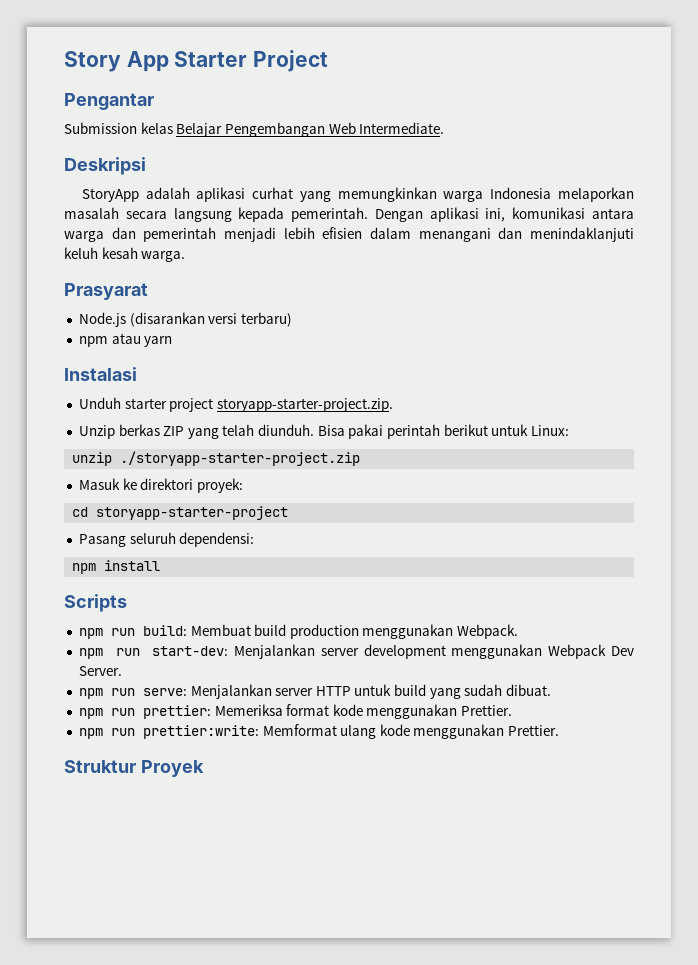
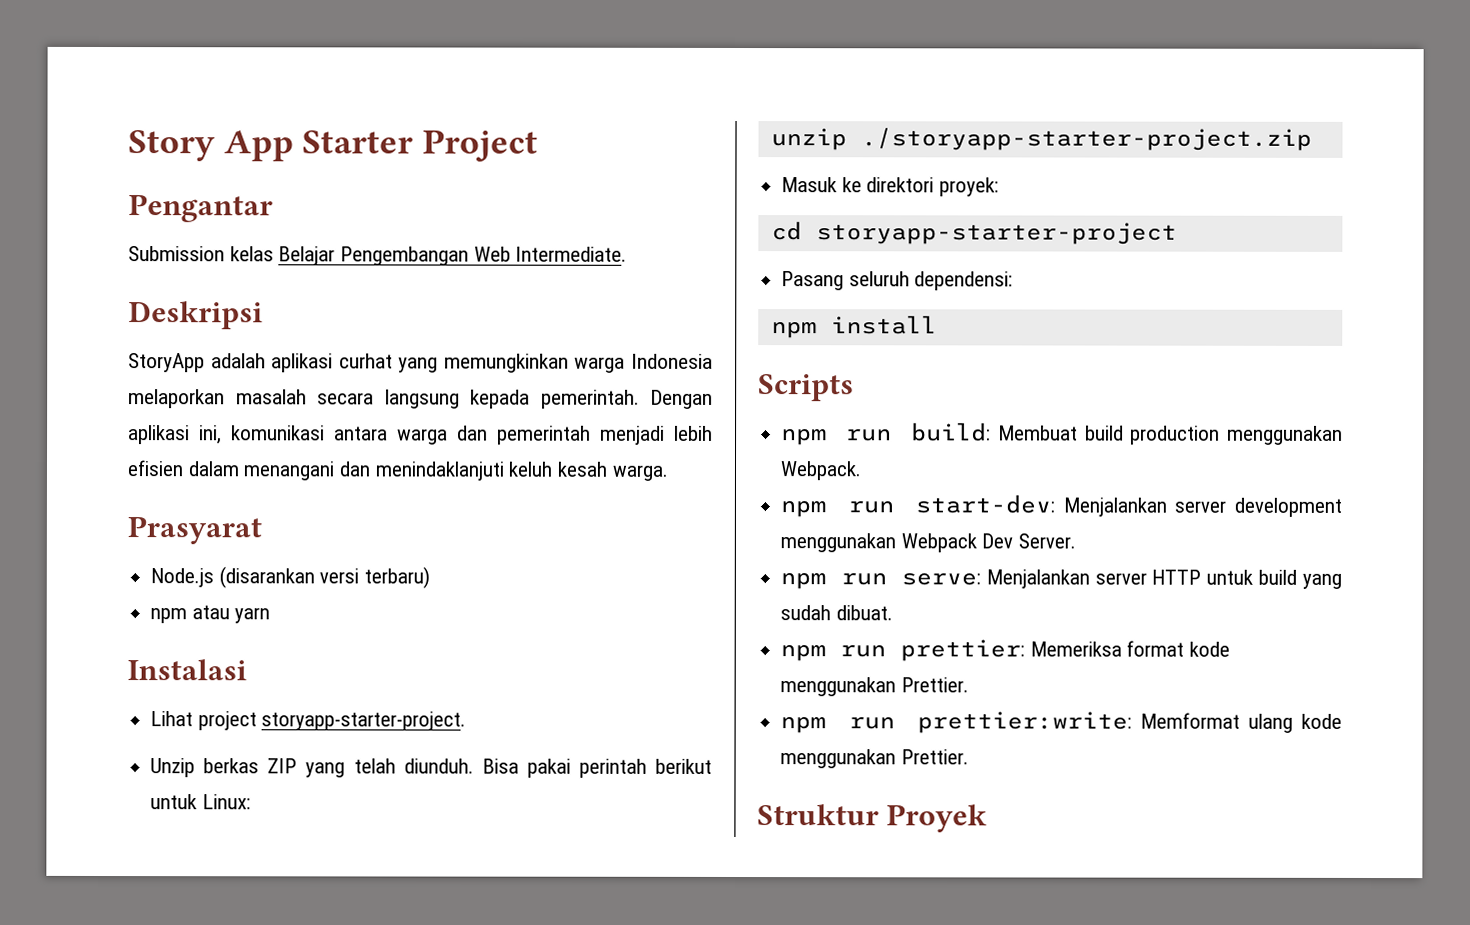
[78,397,393,412] Unduh starter project storyapp-starter-project.zip. -> [150,711,467,731] Lihat project storyapp-starter-project.

